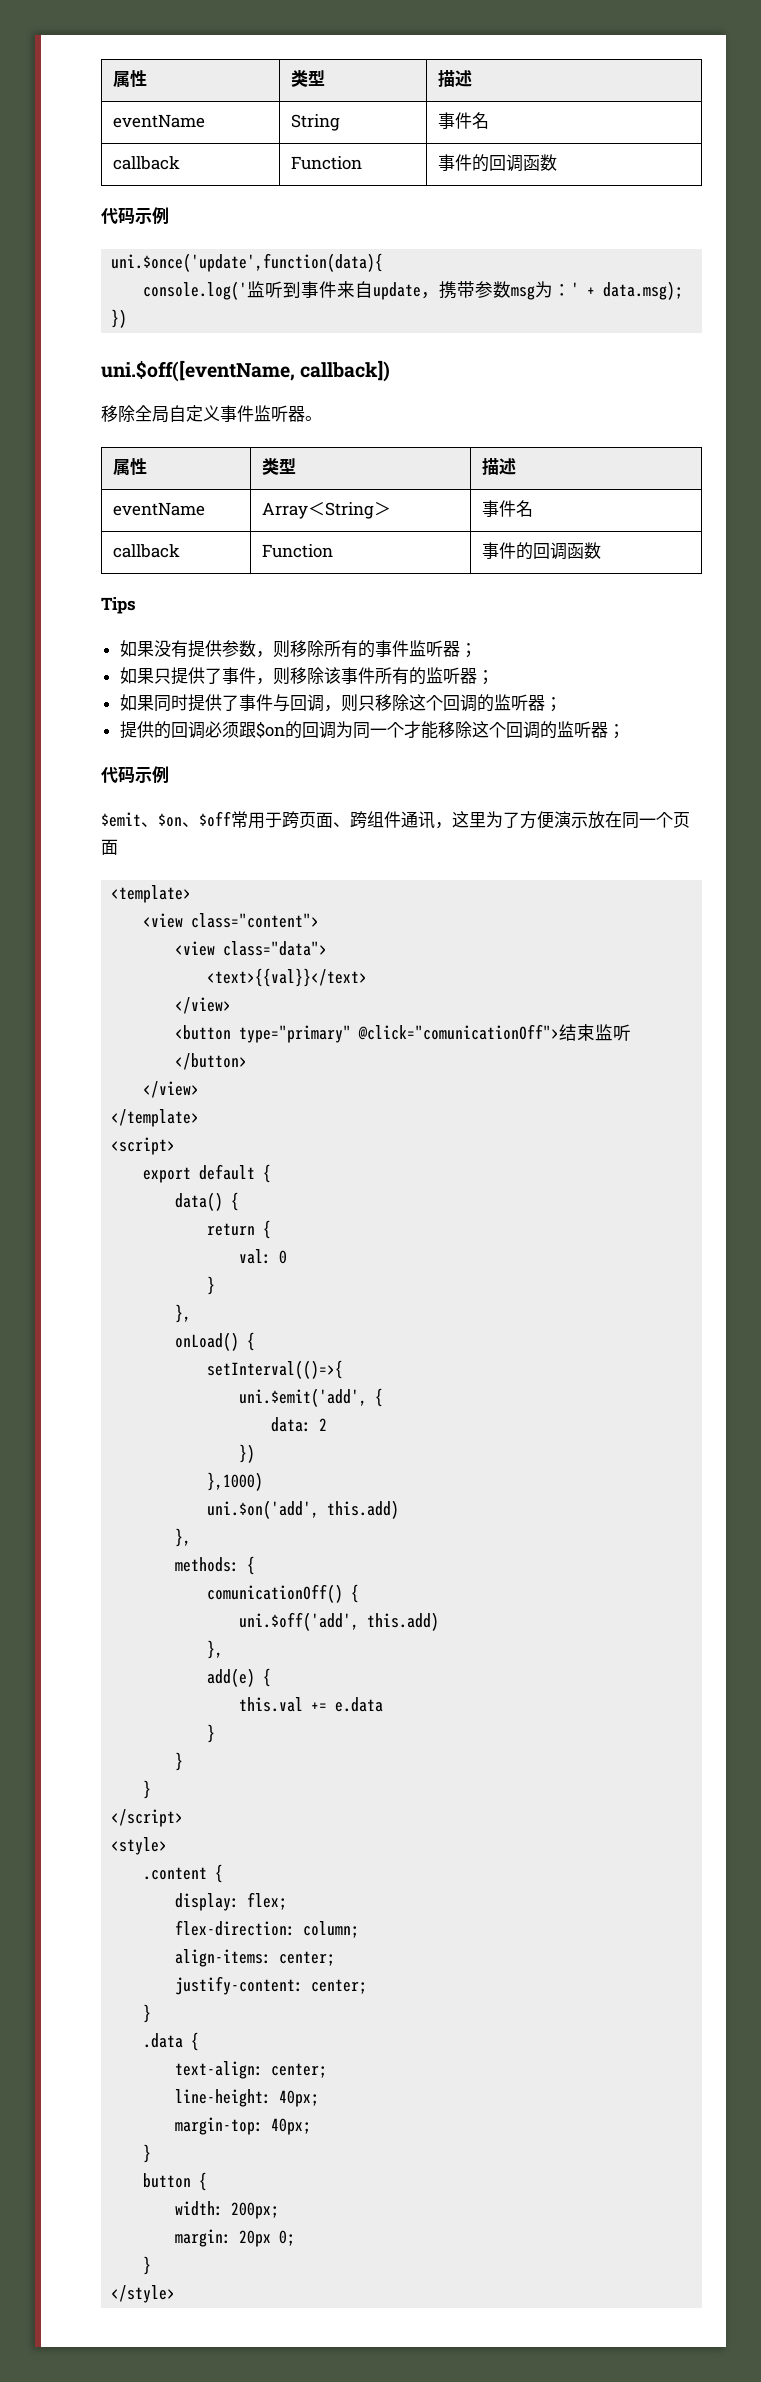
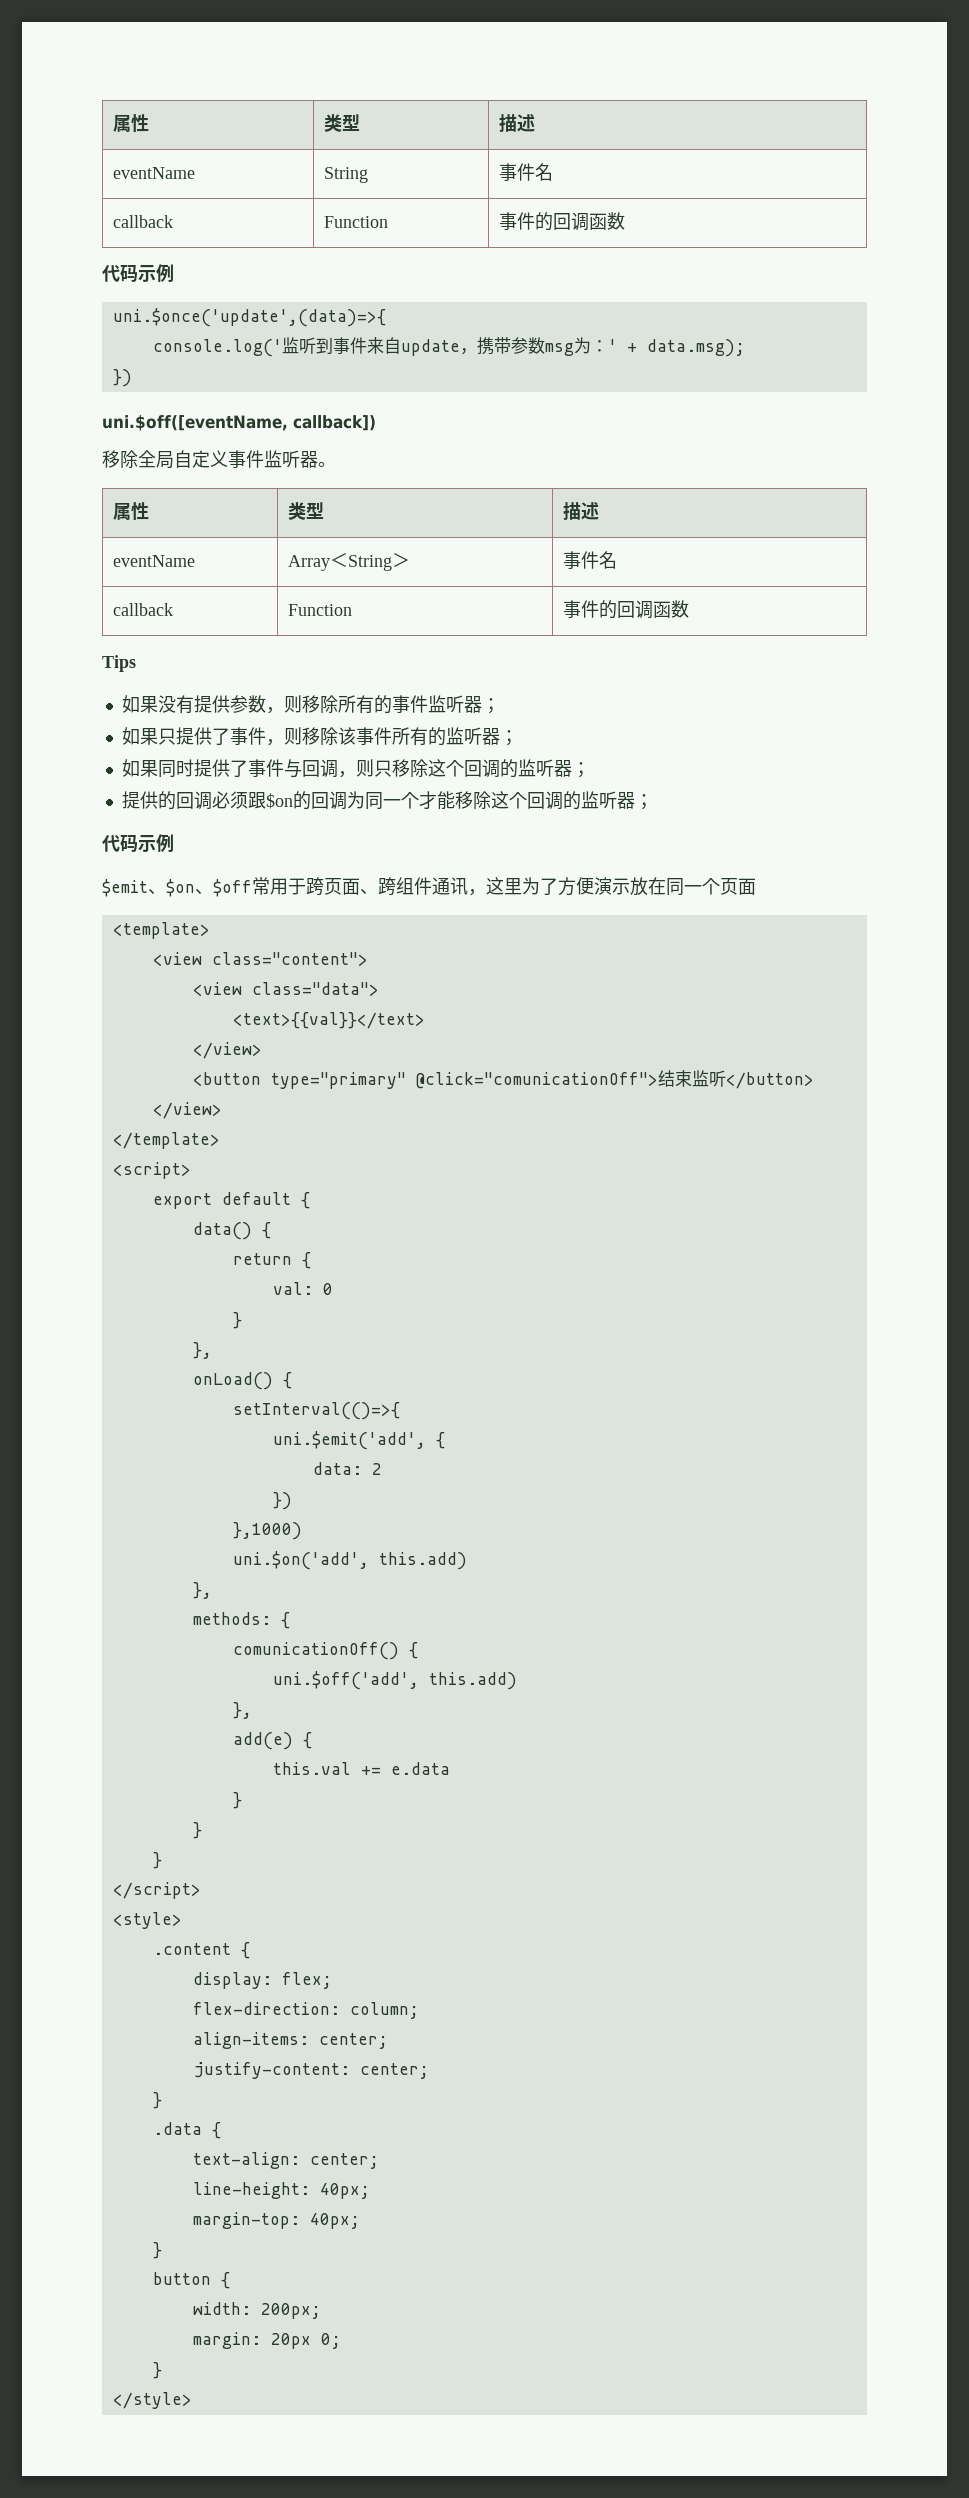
[111,253,384,272] uni.$once('update',function(data){ -> [112,308,386,327] uni.$once('update',(data)=>{

